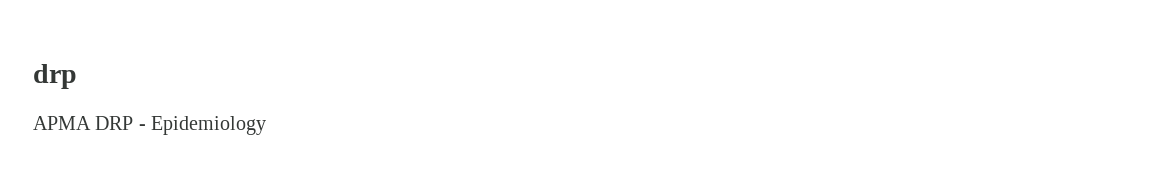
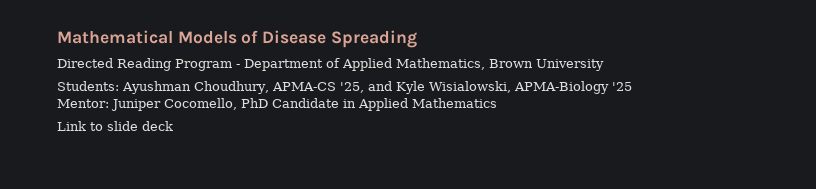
[33,64,77,89] [33,116,267,135] drp // APMA DRP - Epidemiology -> [57,30,417,48] [57,58,604,71] [57,81,632,94] [57,98,497,111] [57,121,173,131] Mathematical Models of Disease Spreading // Directed Reading Program - Department of Applied Mathematics, Brown University // Students: Ayushman Choudhury, APMA-CS '25, and Kyle Wisialowski, APMA-Biology '25 // Mentor: Juniper Cocomello, PhD Candidate in Applied Mathematics // Link to slide deck

